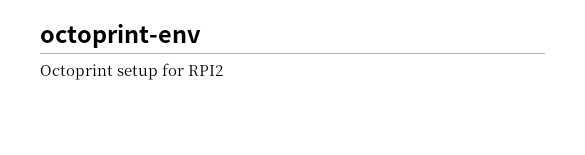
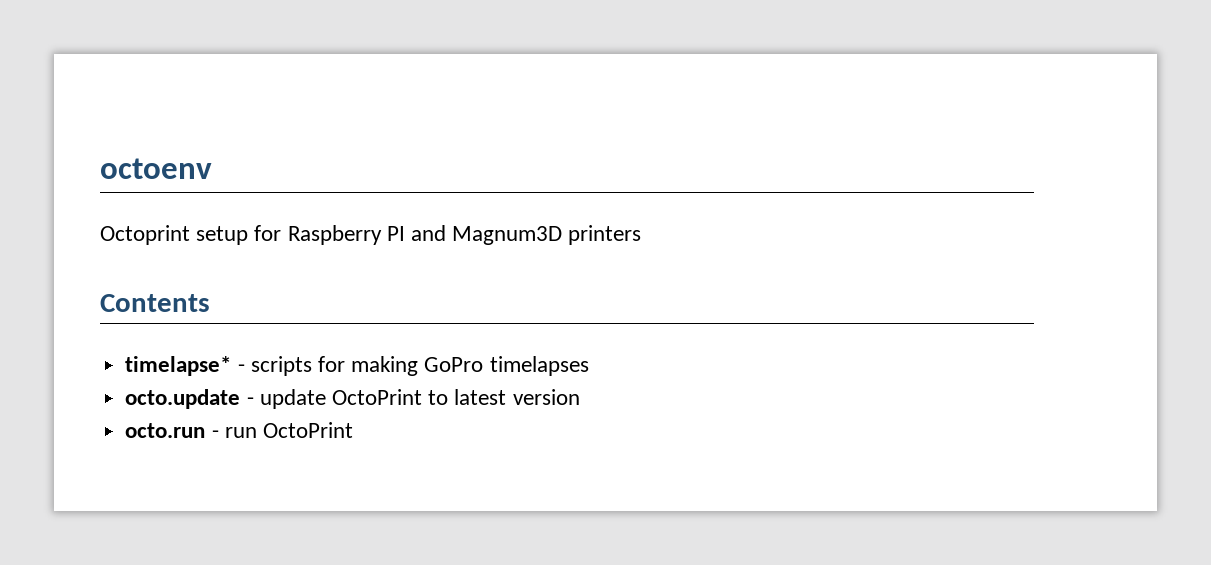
[40,24,201,48] octoprint-env -> [100,158,212,179] octoenv
[188,65,224,76] RPI2 -> [287,225,642,245] [100,294,210,312] [125,356,589,376] [125,389,580,409] [125,422,353,438] Raspberry PI and Magnum3D printers // Contents // timelapse* - scripts for making GoPro timelapses // octo.update - update OctoPrint to latest version // octo.run - run OctoPrint

